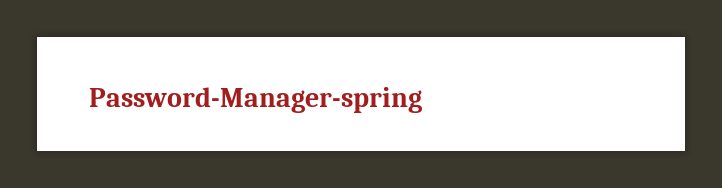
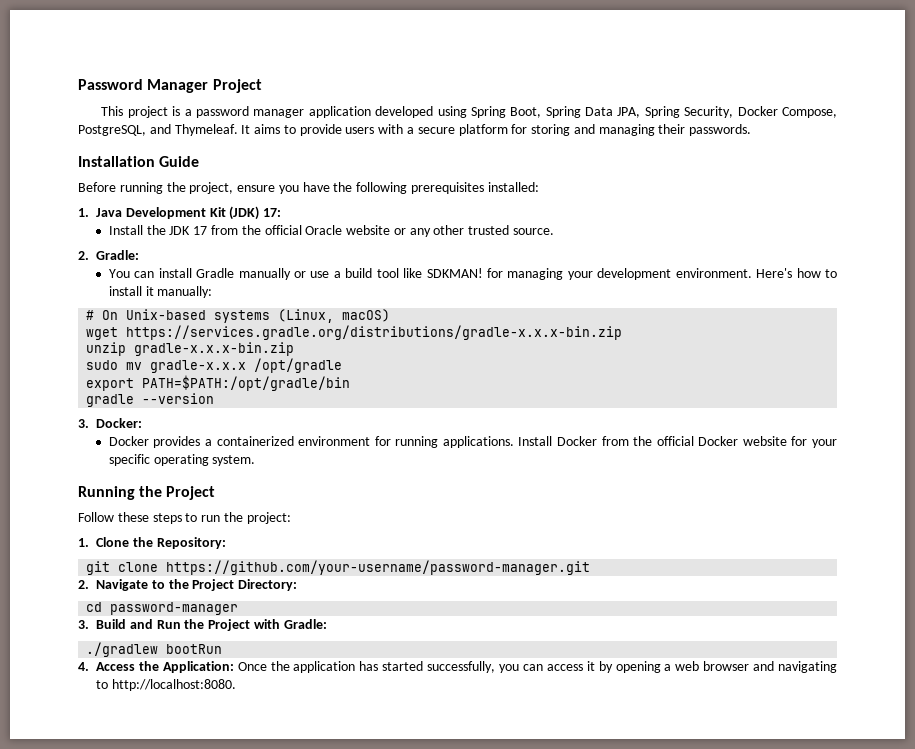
[89,87,422,113] Password-Manager-spring -> [78,79,262,93] [101,106,837,118] [78,124,752,136] [78,156,200,167] [78,182,539,194] [78,206,282,220] [108,225,555,237] [78,250,139,260] [108,268,837,280] [108,286,213,298] [86,309,391,323] [86,325,623,340] [86,342,295,356] [86,358,343,373] [86,375,351,391] [86,393,215,407] [78,418,142,428] [108,436,837,448] [108,454,256,466] [78,486,216,500] [78,512,291,524] [78,537,226,549] [86,560,591,575] [78,579,298,591] [86,602,239,615] [78,619,327,631] [86,642,223,657] [78,661,838,673] [96,679,236,691] Password Manager Project // This project is a password manager application developed using Spring Boot, Spring Data JPA, Spring Security, Docker Compose, PostgreSQL, and Thymeleaf. It aims to provide users with a secure platform for storing and managing their passwords. // Installation Guide // Before running the project, ensure you have the following prerequisites installed: // 1. Java Development Kit (JDK) 17: // Install the JDK 17 from the official Oracle website or any other trusted source. // 2. Gradle: // You can install Gradle manually or use a build tool like SDKMAN! for managing your development environment. Here's how to install it manually: // # On Unix-based systems (Linux, macOS) // wget https://services.gradle.org/distributions/gradle-x.x.x-bin.zip // unzip gradle-x.x.x-bin.zip // sudo mv gradle-x.x.x /opt/gradle // export PATH=$PATH:/opt/gradle/bin // gradle --version // 3. Docker: // Docker provides a containerized environment for running applications. Install Docker from the official Docker website for your specific operating system. // Running the Project // Follow these steps to run the project: // 1. Clone the Repository: // git clone https://github.com/your-username/password-manager.git // 2. Navigate to the Project Directory: // cd password-manager // 3. Build and Run the Project with Gradle: // ./gradlew bootRun // 4. Access the Application: Once the application has started successfully, you can access it by opening a web browser and navigating to http://localhost:8080.

